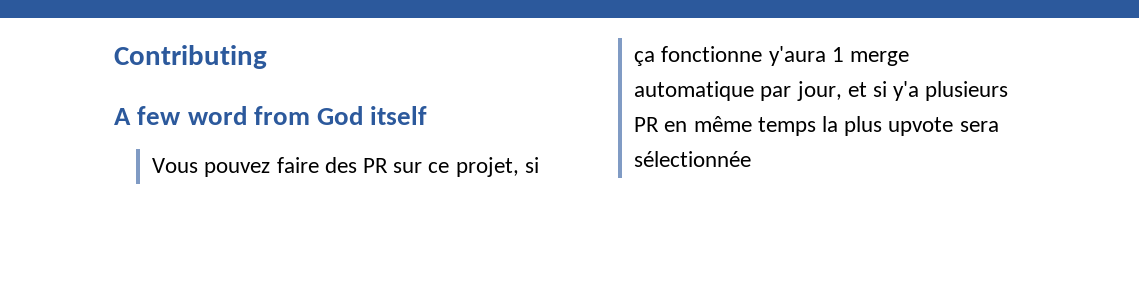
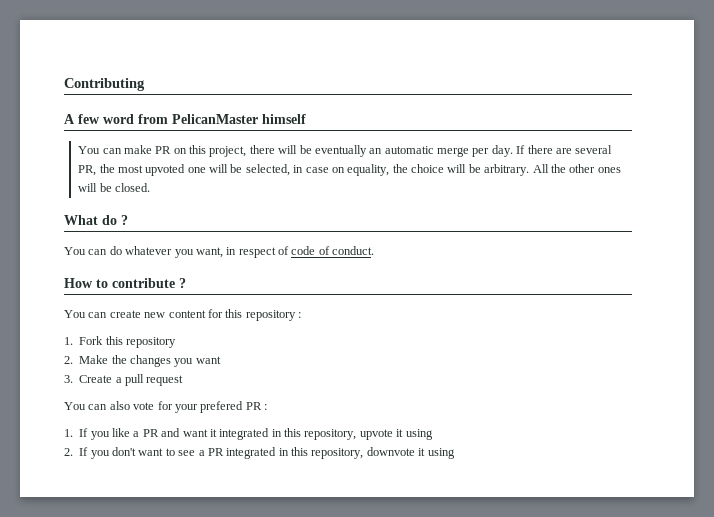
[317,106,428,125] [152,157,539,177] [634,46,910,66] [634,81,1009,101] [634,116,999,136] [634,151,752,167] God itself // Vous pouvez faire des PR sur ce projet, si ça fonctionne y'aura 1 merge automatique par jour, et si y'a plusieurs PR en même temps la plus upvote sera sélectionnée -> [172,114,306,124] [78,145,613,157] [78,164,621,176] [78,183,150,192] [64,215,128,225] [64,246,375,258] [64,278,186,288] [64,309,301,321] [64,336,176,348] [64,355,221,367] [64,374,184,386] [64,401,267,413] [64,428,433,440] [64,447,455,459] PelicanMaster himself // You can make PR on this project, there will be eventually an automatic merge per day. If there are several PR, the most upvoted one will be selected, in case on equality, the choice will be arbitrary. All the other ones will be closed. // What do ? // You can do whatever you want, in respect of code of conduct. // How to contribute ? // You can create new content for this repository : // 1. Fork this repository // 2. Make the changes you want // 3. Create a pull request // You can also vote for your prefered PR : // 1. If you like a PR and want it integrated in this repository, upvote it using // 2. If you don't want to see a PR integrated in this repository, downvote it using

